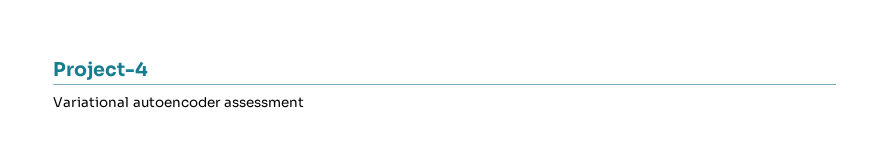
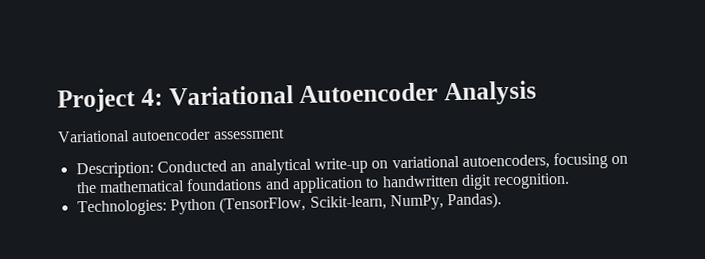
[53,61,148,80] [53,97,305,108] Project-4 // Variational autoencoder assessment -> [57,80,537,113] [57,128,285,143] [75,152,629,179] [75,172,571,194] [76,192,503,217] Project 4: Variational Autoencoder Analysis // Variational autoencoder assessment // Description: Conducted an analytical write-up on variational autoencoders, focusing on the mathematical foundations and application to handwritten digit recognition. // Technologies: Python (TensorFlow, Scikit-learn, NumPy, Pandas).

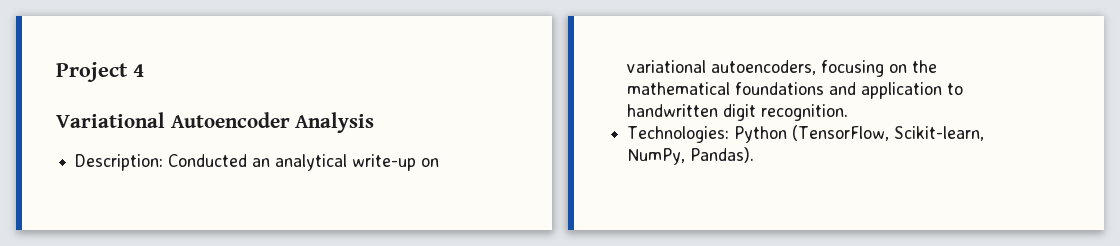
[140,88,163,107] 4: -> [133,64,144,77] 4 //
[57,128,285,143] // Variational autoencoder assessment -> (375, 122) none

